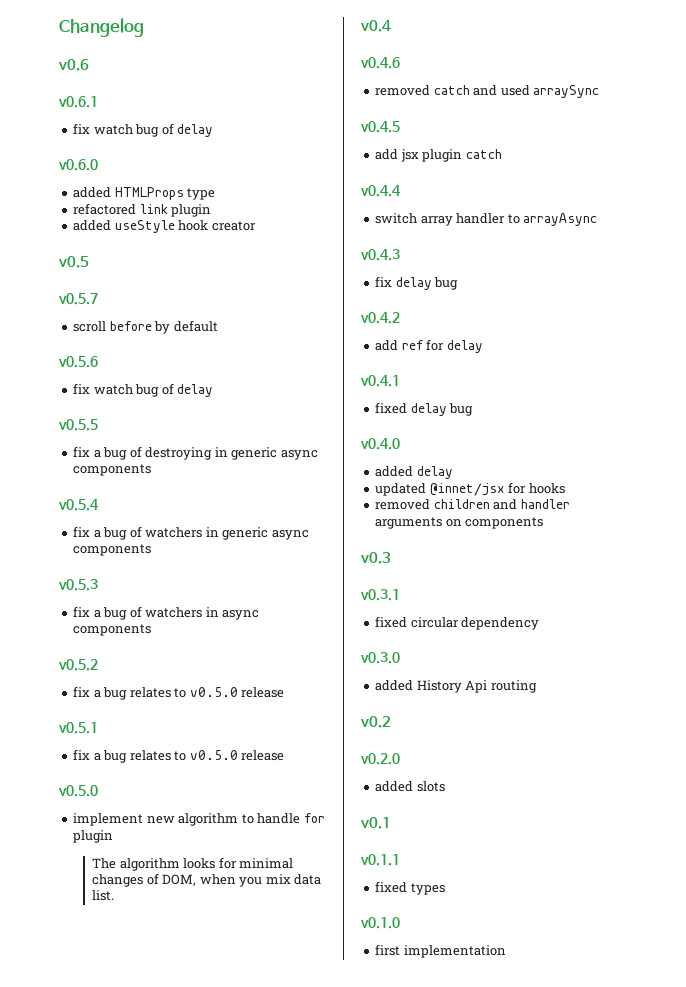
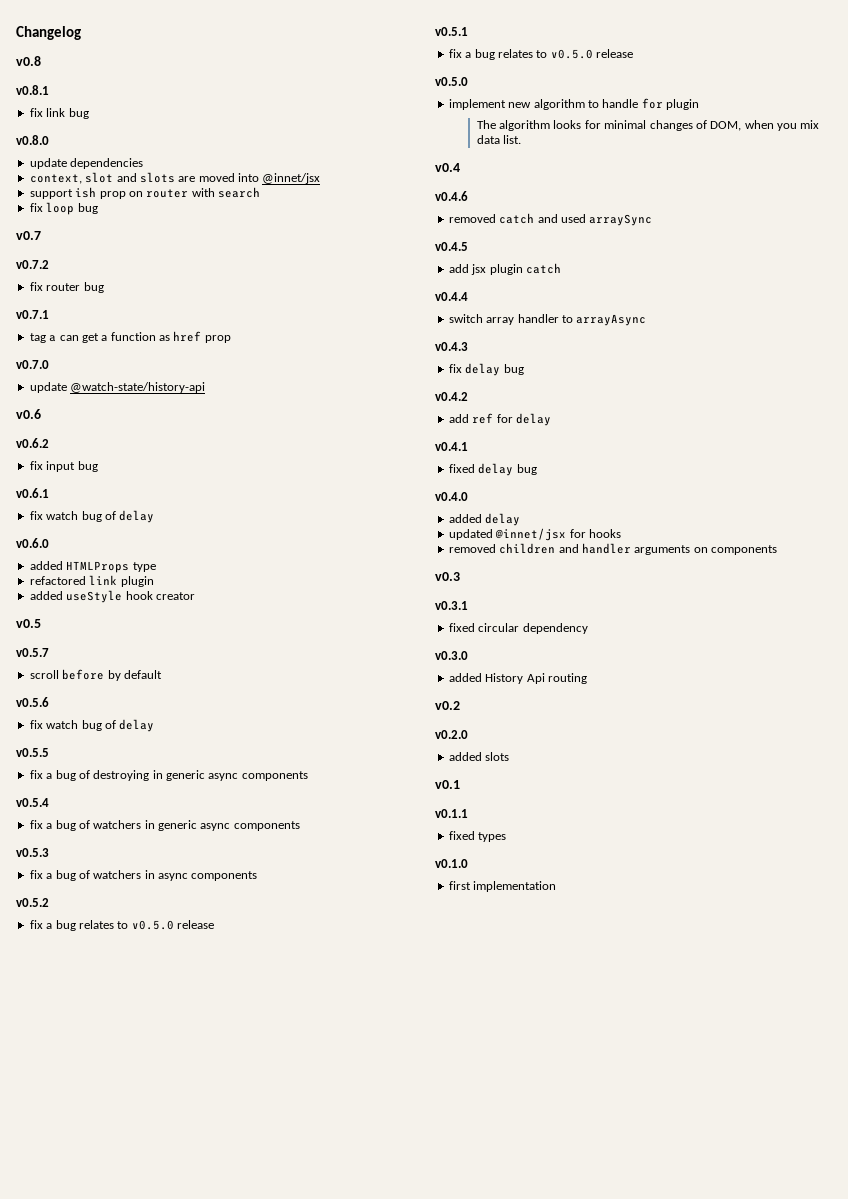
[58,59,89,71] v0.6 -> [16,56,41,66] [16,85,49,95] [29,108,89,119] [16,135,49,145] [29,158,144,169] [29,172,321,184] [29,187,260,199] [29,202,98,215] [16,231,41,240] [16,260,49,269] [29,282,104,293] [16,310,49,319] [29,331,231,343] [16,360,49,369] [29,382,206,393] [16,409,41,419] [16,438,49,448] [29,461,98,472] v0.8 // v0.8.1 // fix link bug // v0.8.0 // update dependencies // context, slot and slots are moved into @innet/jsx // support ish prop on router with search // fix loop bug // v0.7 // v0.7.2 // fix router bug // v0.7.1 // tag a can get a function as href prop // v0.7.0 // update @watch-state/history-api // v0.6 // v0.6.2 // fix input bug

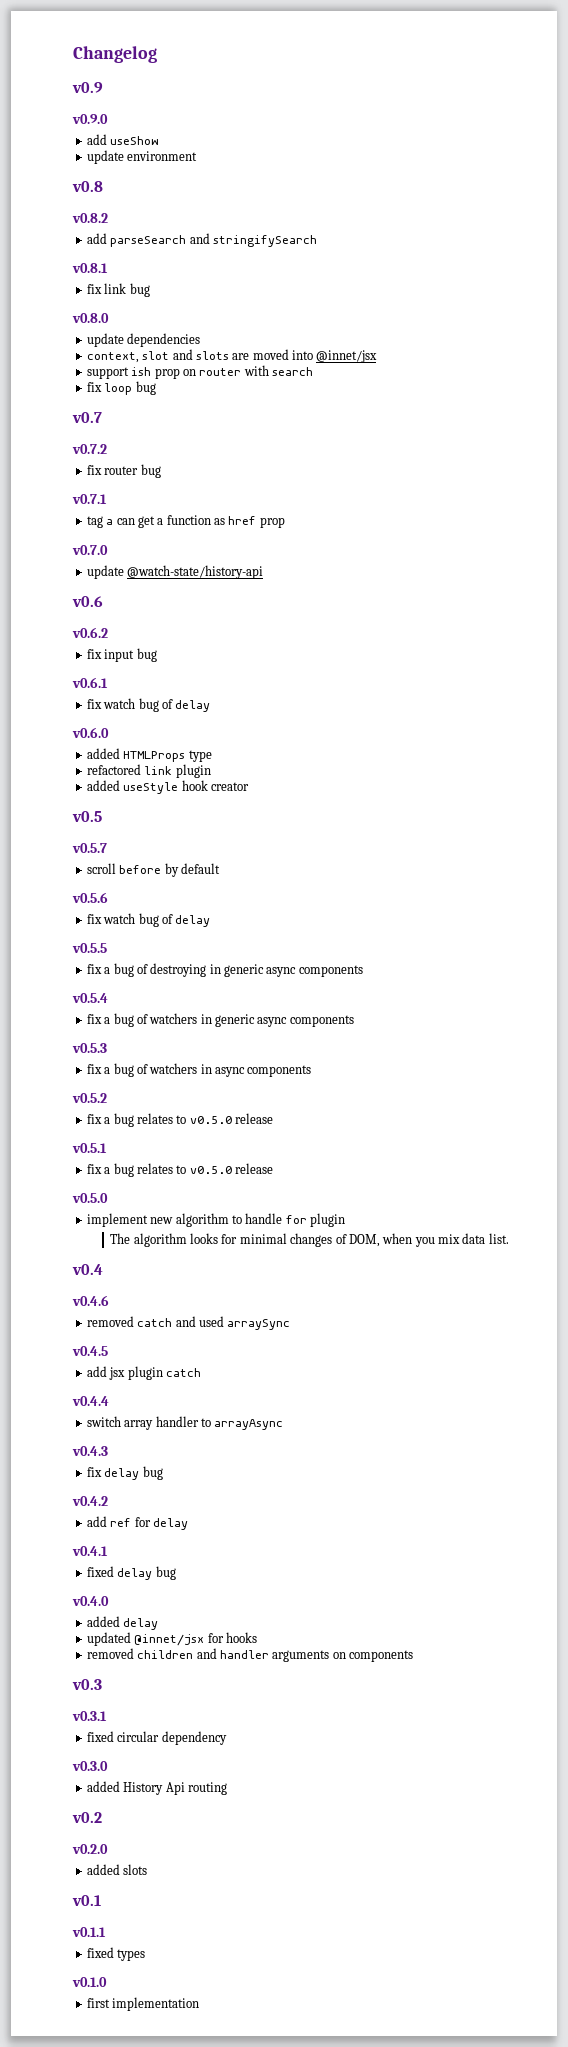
[16,56,41,66] v0.8 -> [72,82,103,93] [72,114,108,124] [86,134,159,145] [86,150,198,164] [72,181,103,192] [72,213,108,223] [86,233,317,247] v0.9 // v0.9.0 // add useShow // update environment // v0.8 // v0.8.2 // add parseSearch and stringifySearch

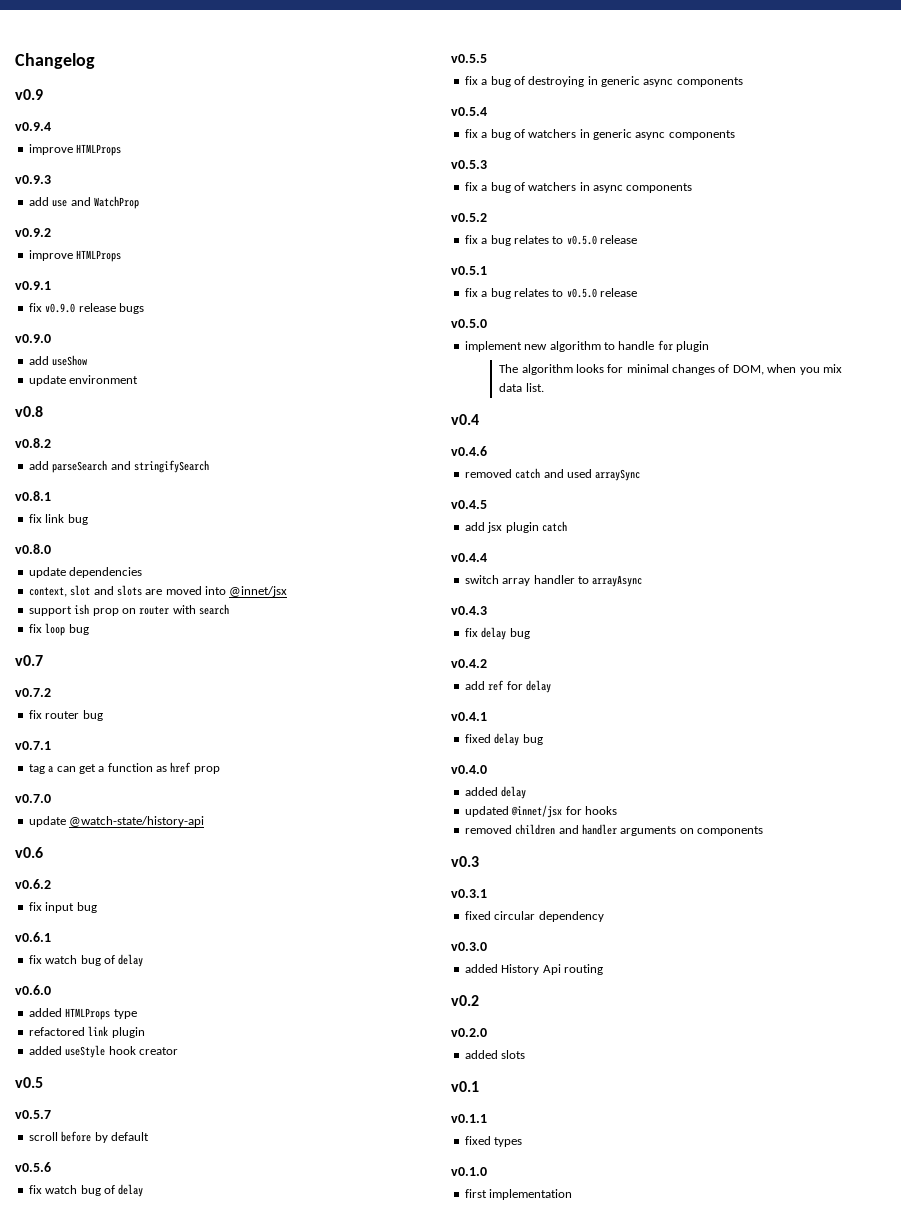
(103, 87) none -> [15,122,51,131] [28,144,122,156] [15,175,51,184] [28,196,139,209] [15,228,51,237] [28,250,122,262] [15,281,51,290] [28,303,144,314] // v0.9.4 // improve HTMLProps // v0.9.3 // add use and WatchProp // v0.9.2 // improve HTMLProps // v0.9.1 // fix v0.9.0 release bugs

